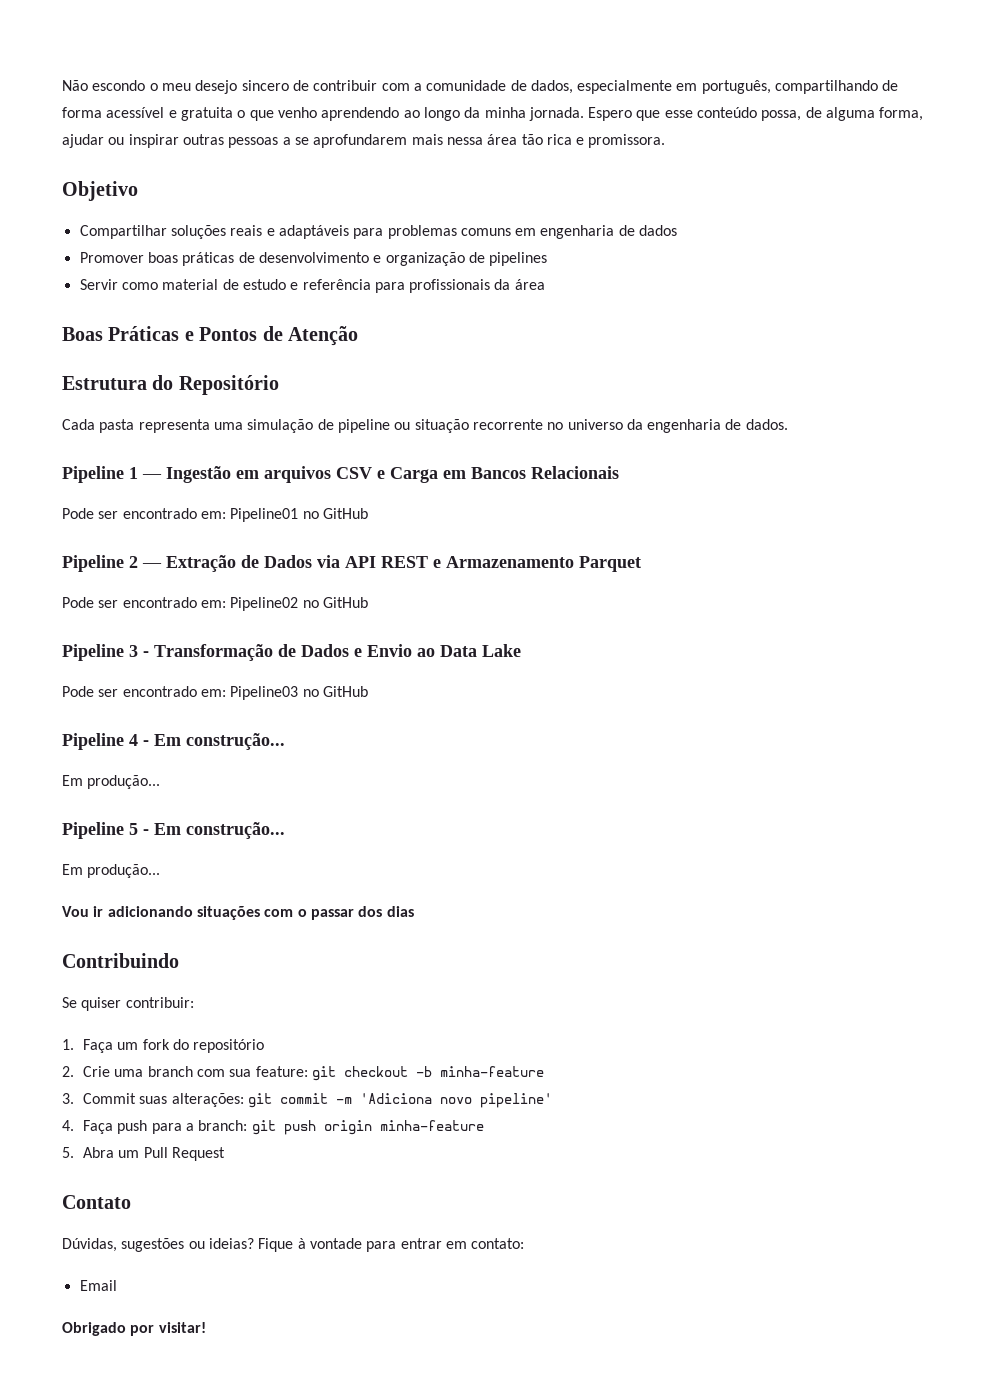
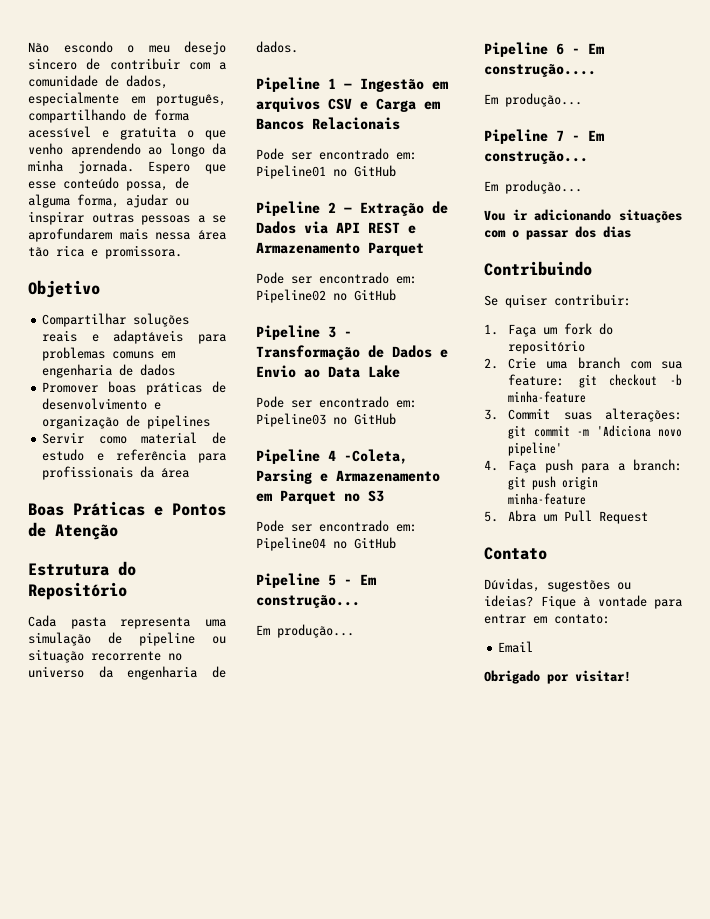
(138, 740) none -> [344,449,408,464] [256,469,440,484] [256,490,384,504] [256,520,417,532] [256,537,396,551] [256,573,336,588] -Coleta, Parsing e Armazenamento em Parquet no S3 // Pode ser encontrado em: Pipeline04 no GitHub // Pipeline 5
[129,823,138,835] 5 -> [556,43,605,55] [484,63,596,77] [484,93,582,107] [484,129,564,144] 6 - Em construção.... // Em produção... // Pipeline 7

